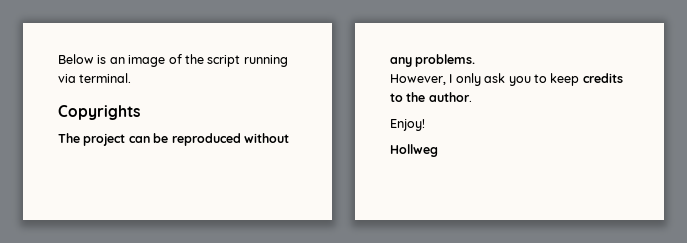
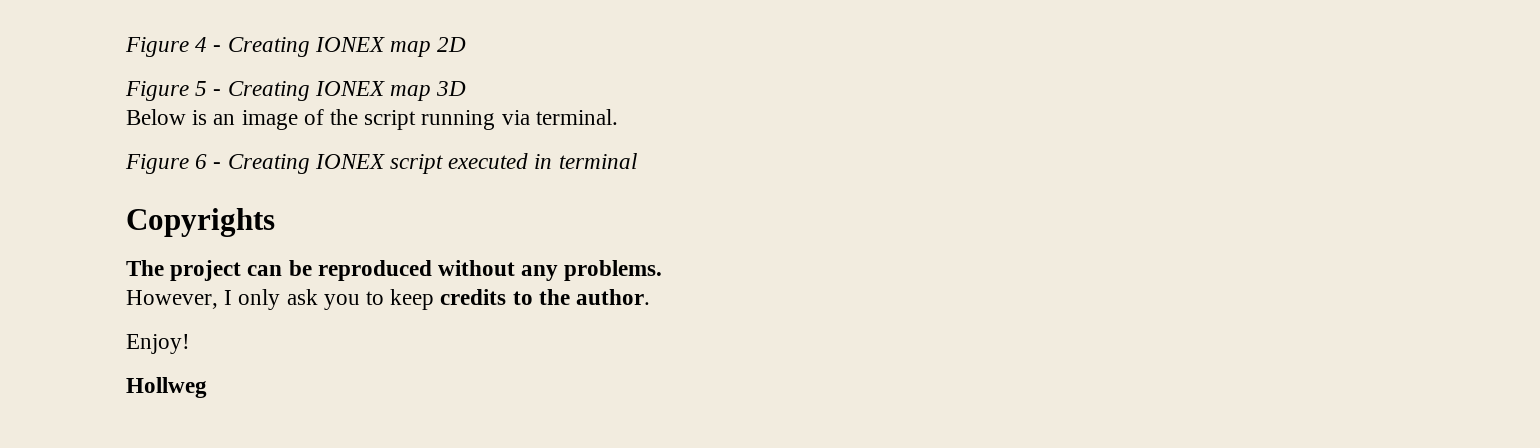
(58, 59) none -> [125,37,467,57] [125,81,467,101] Figure 4 - Creating IONEX map 2D // Figure 5 - Creating IONEX map 3D //
(132, 78) none -> [125,153,637,174] // Figure 6 - Creating IONEX script executed in terminal

